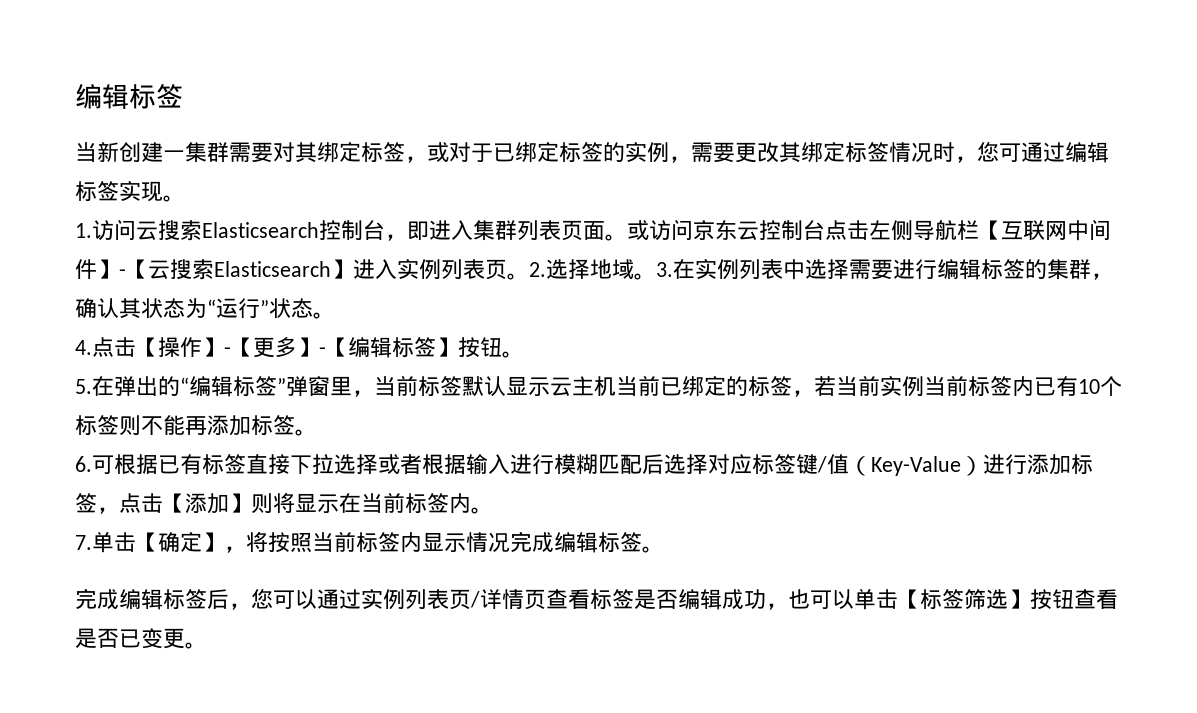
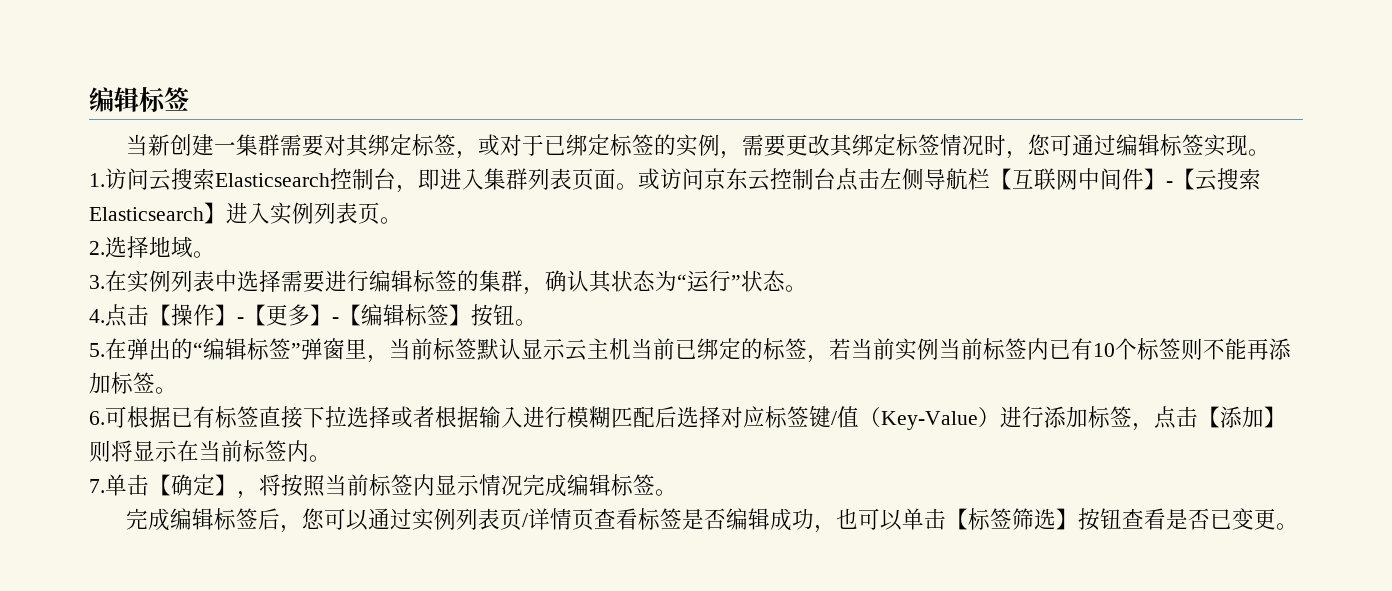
(529, 276) none -> (402, 220) //
(656, 276) none -> (215, 254) //

